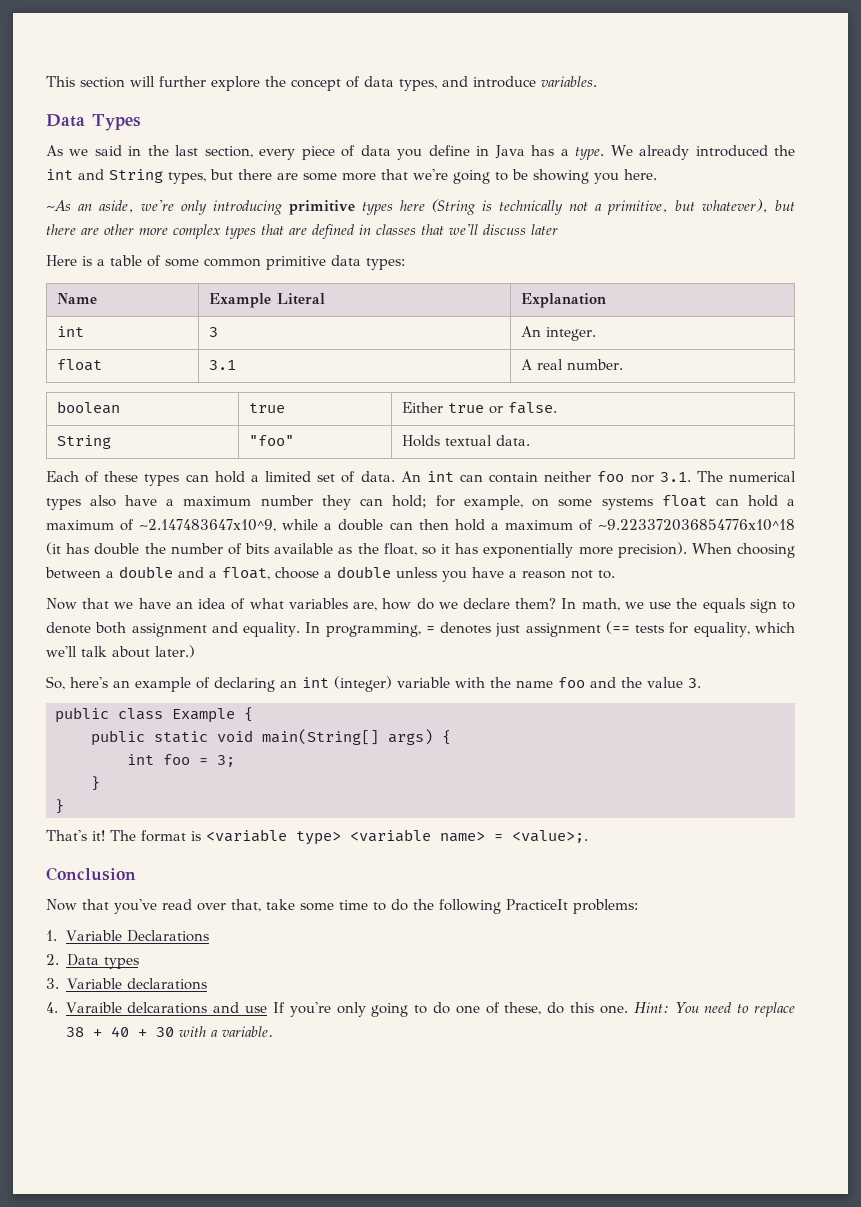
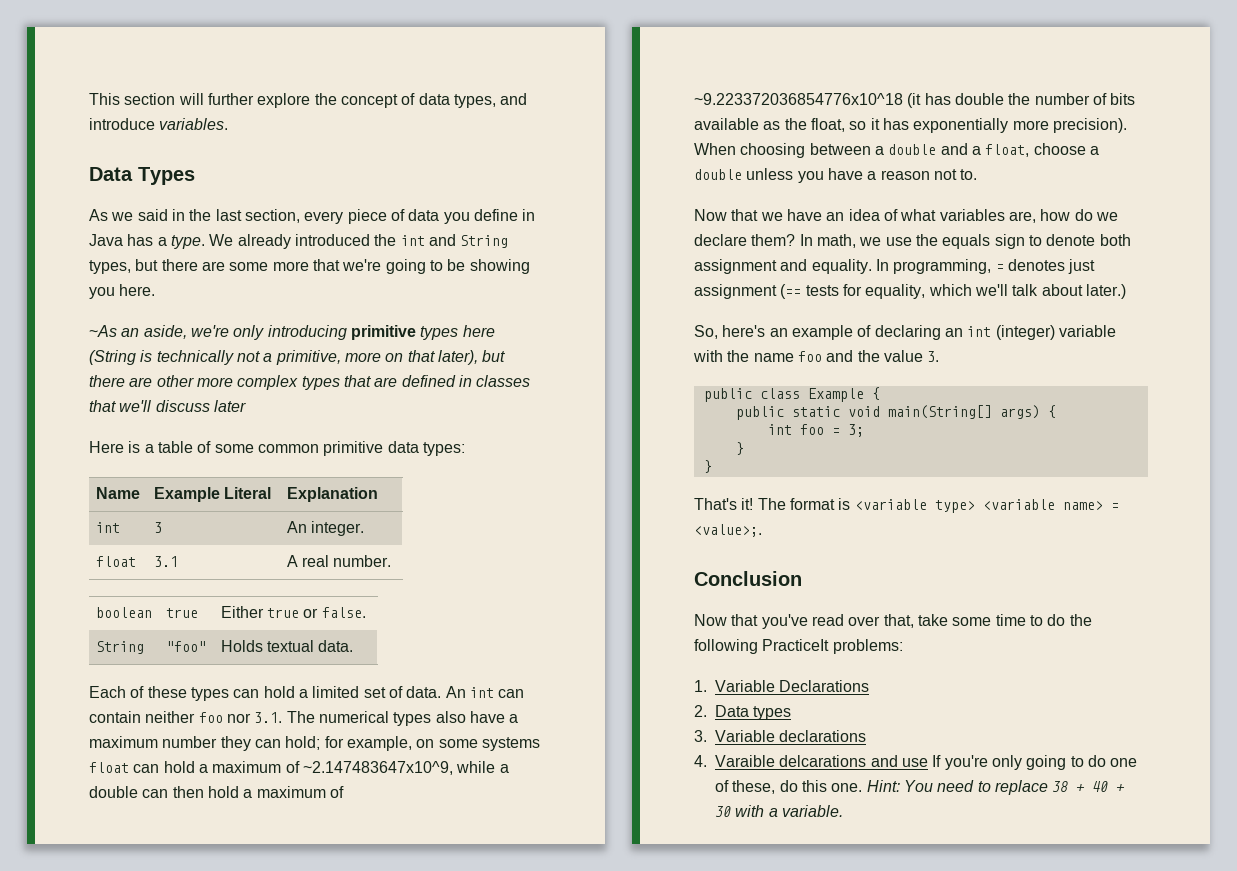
[675,199,769,213] but whatever), -> [344,350,478,365] more on that later),

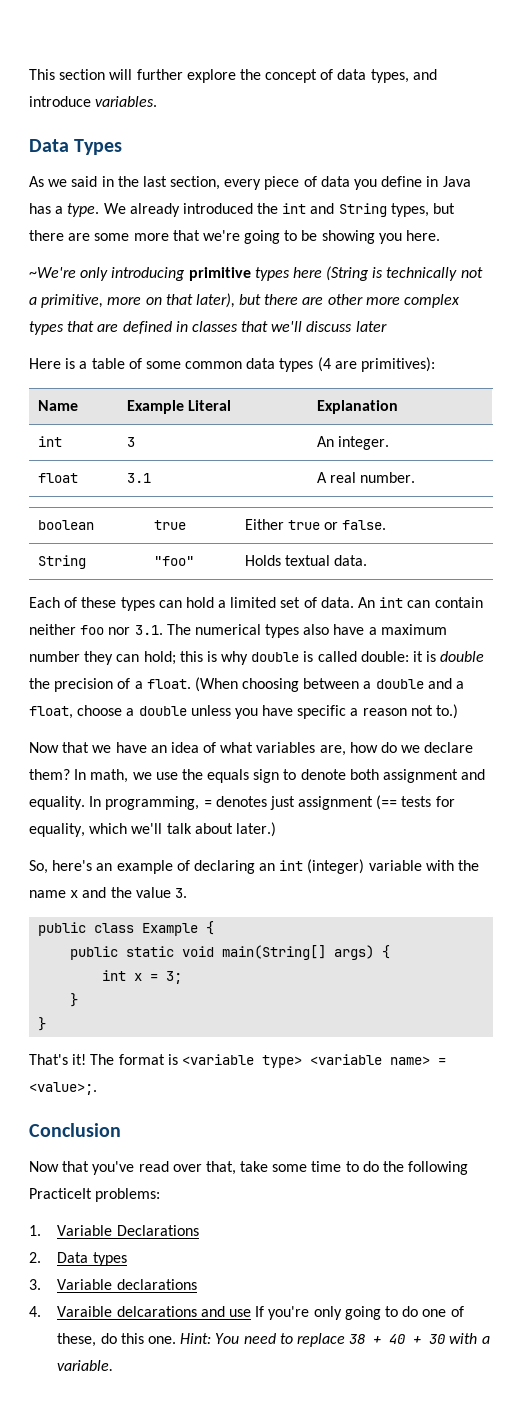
[89,325,229,339] ~As an aside, we're -> [29,267,76,278] ~We're
[323,441,465,456] primitive data types: -> [246,357,436,372] data types (4 are primitives):
[324,736,540,751] [89,761,509,775] [89,786,344,798] [694,93,1136,108] [694,118,1127,133] [694,143,736,155] for example, on some systems float can hold a maximum of ~2.147483647x10^9, while a double can then hold a maximum of ~9.223372036854776x10^18 (it has double the number of bits available as the float, so it has exponentially more precision). When -> [179,651,485,665] [29,677,238,692] this is why double is called double: it is double the precision of a float. (When
(863, 174) none -> [297,705,347,719] specific
[960,169,978,180] to. -> [436,704,459,719] to.)
[797,351,822,362] foo -> [70,890,79,898] x
[799,424,824,435] foo -> [134,973,143,981] x

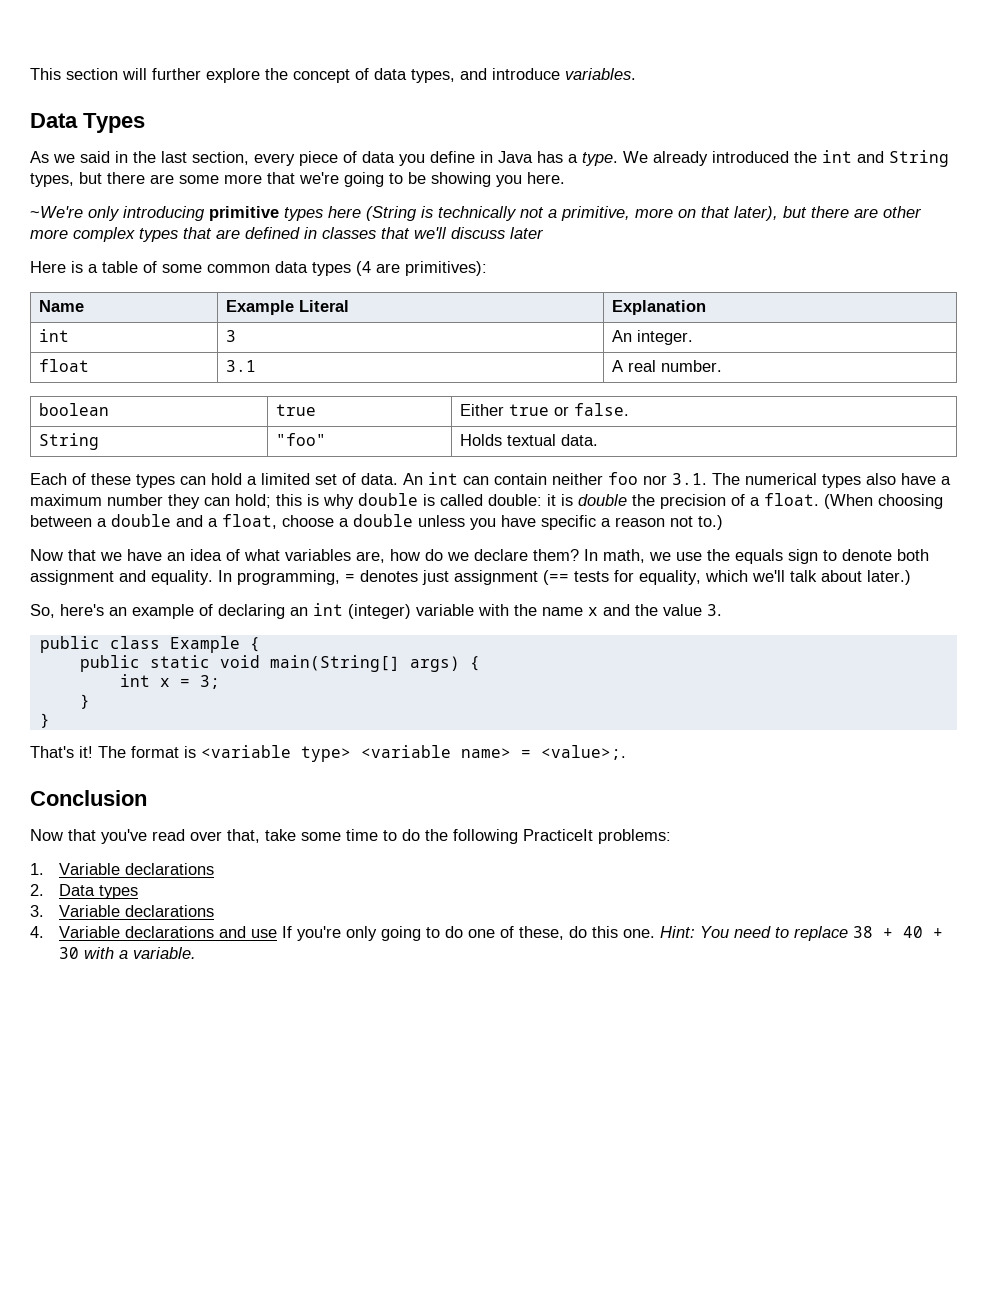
[116,1225,199,1236] Declarations -> [124,863,214,875] declarations
[57,1306,197,1317] Varaible delcarations -> [58,926,214,938] Variable declarations

